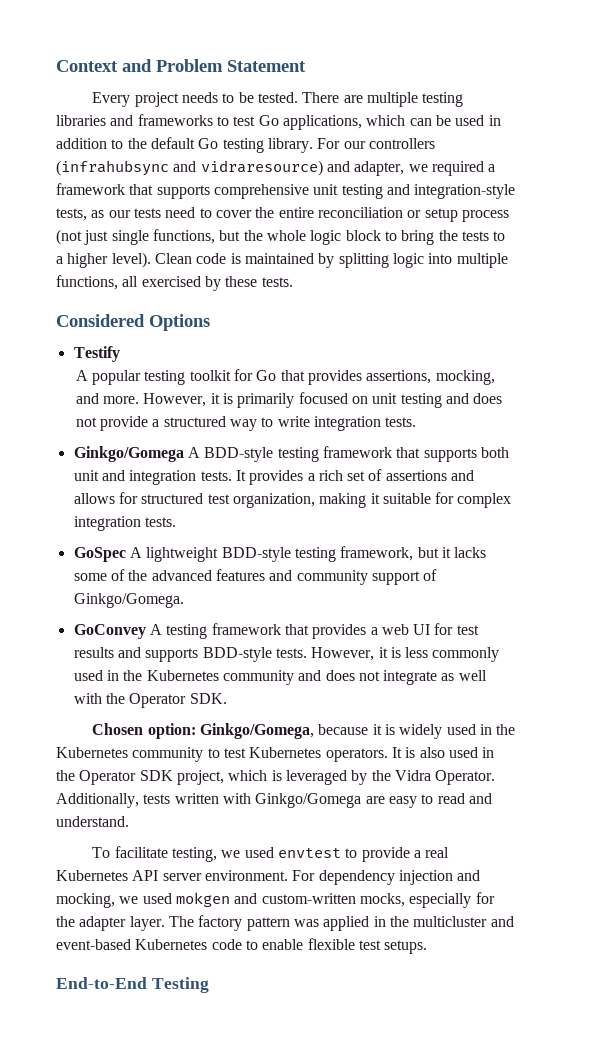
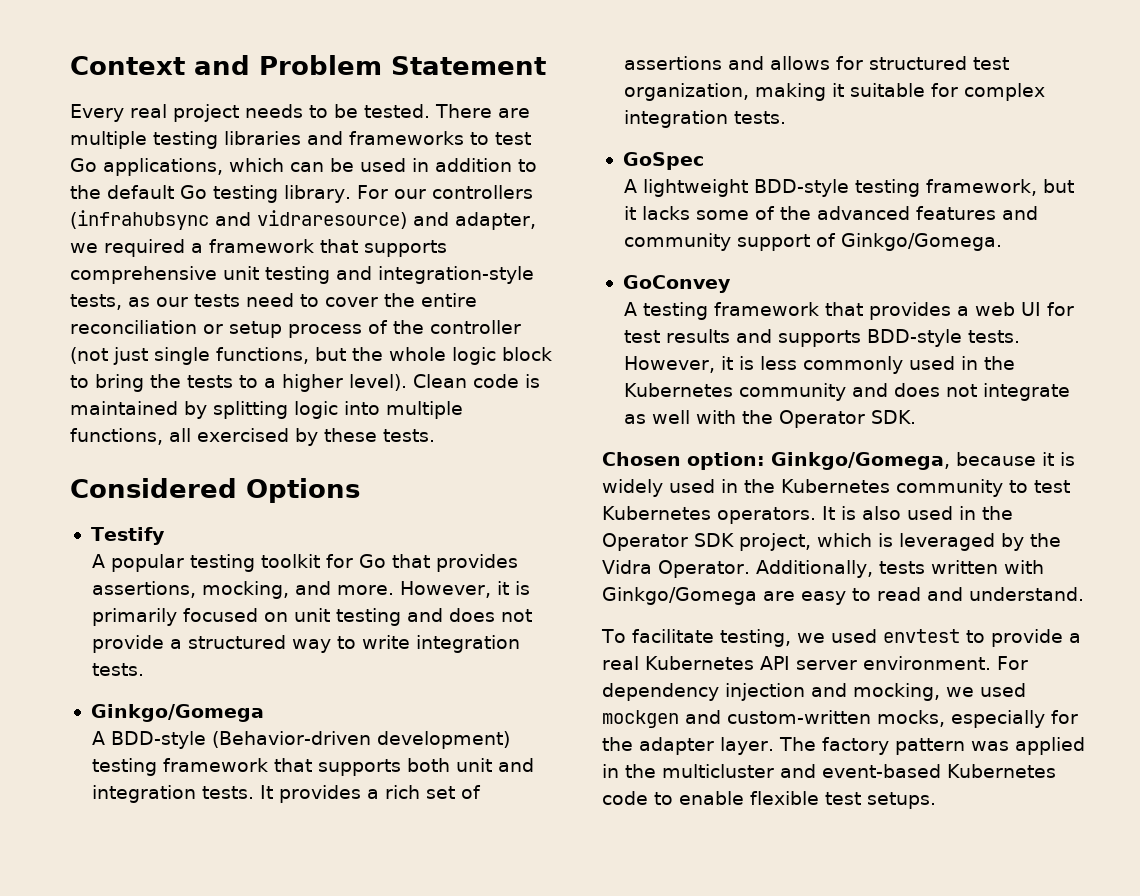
(131, 99) none -> [130,104,167,118] real
(509, 216) none -> [368,320,521,334] of the controller
(184, 454) none -> (264, 713) //
(274, 454) none -> [211,731,510,749] (Behavior-driven development)
(126, 554) none -> (704, 161) //
(146, 631) none -> (731, 284) //
[175,892,230,907] mokgen -> [602,710,679,728] mockgen
[56,977,209,993] // End-to-End Testing -> (936, 800) none

